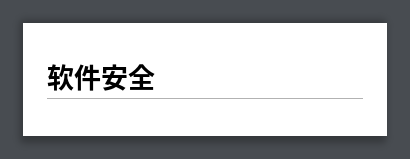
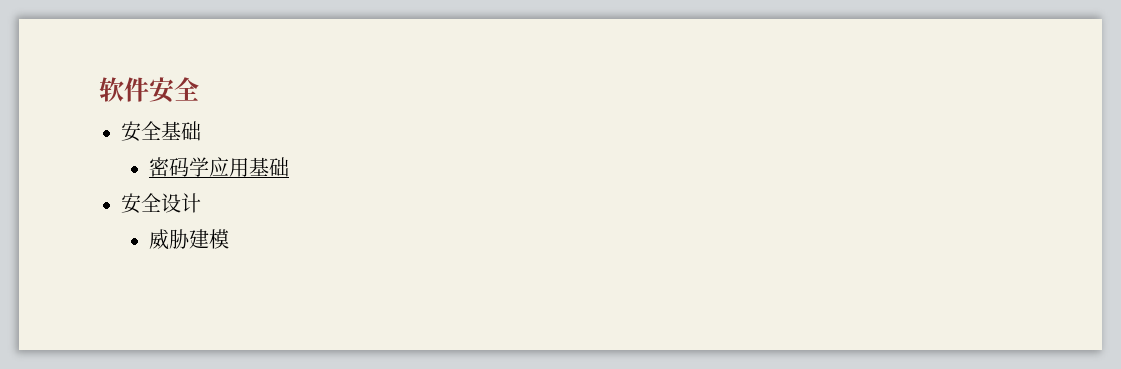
(155, 77) none -> [121,121,201,142] [148,157,289,177] [121,193,201,214] [148,229,229,250] // 安全基础 // 密码学应用基础 // 安全设计 // 威胁建模

